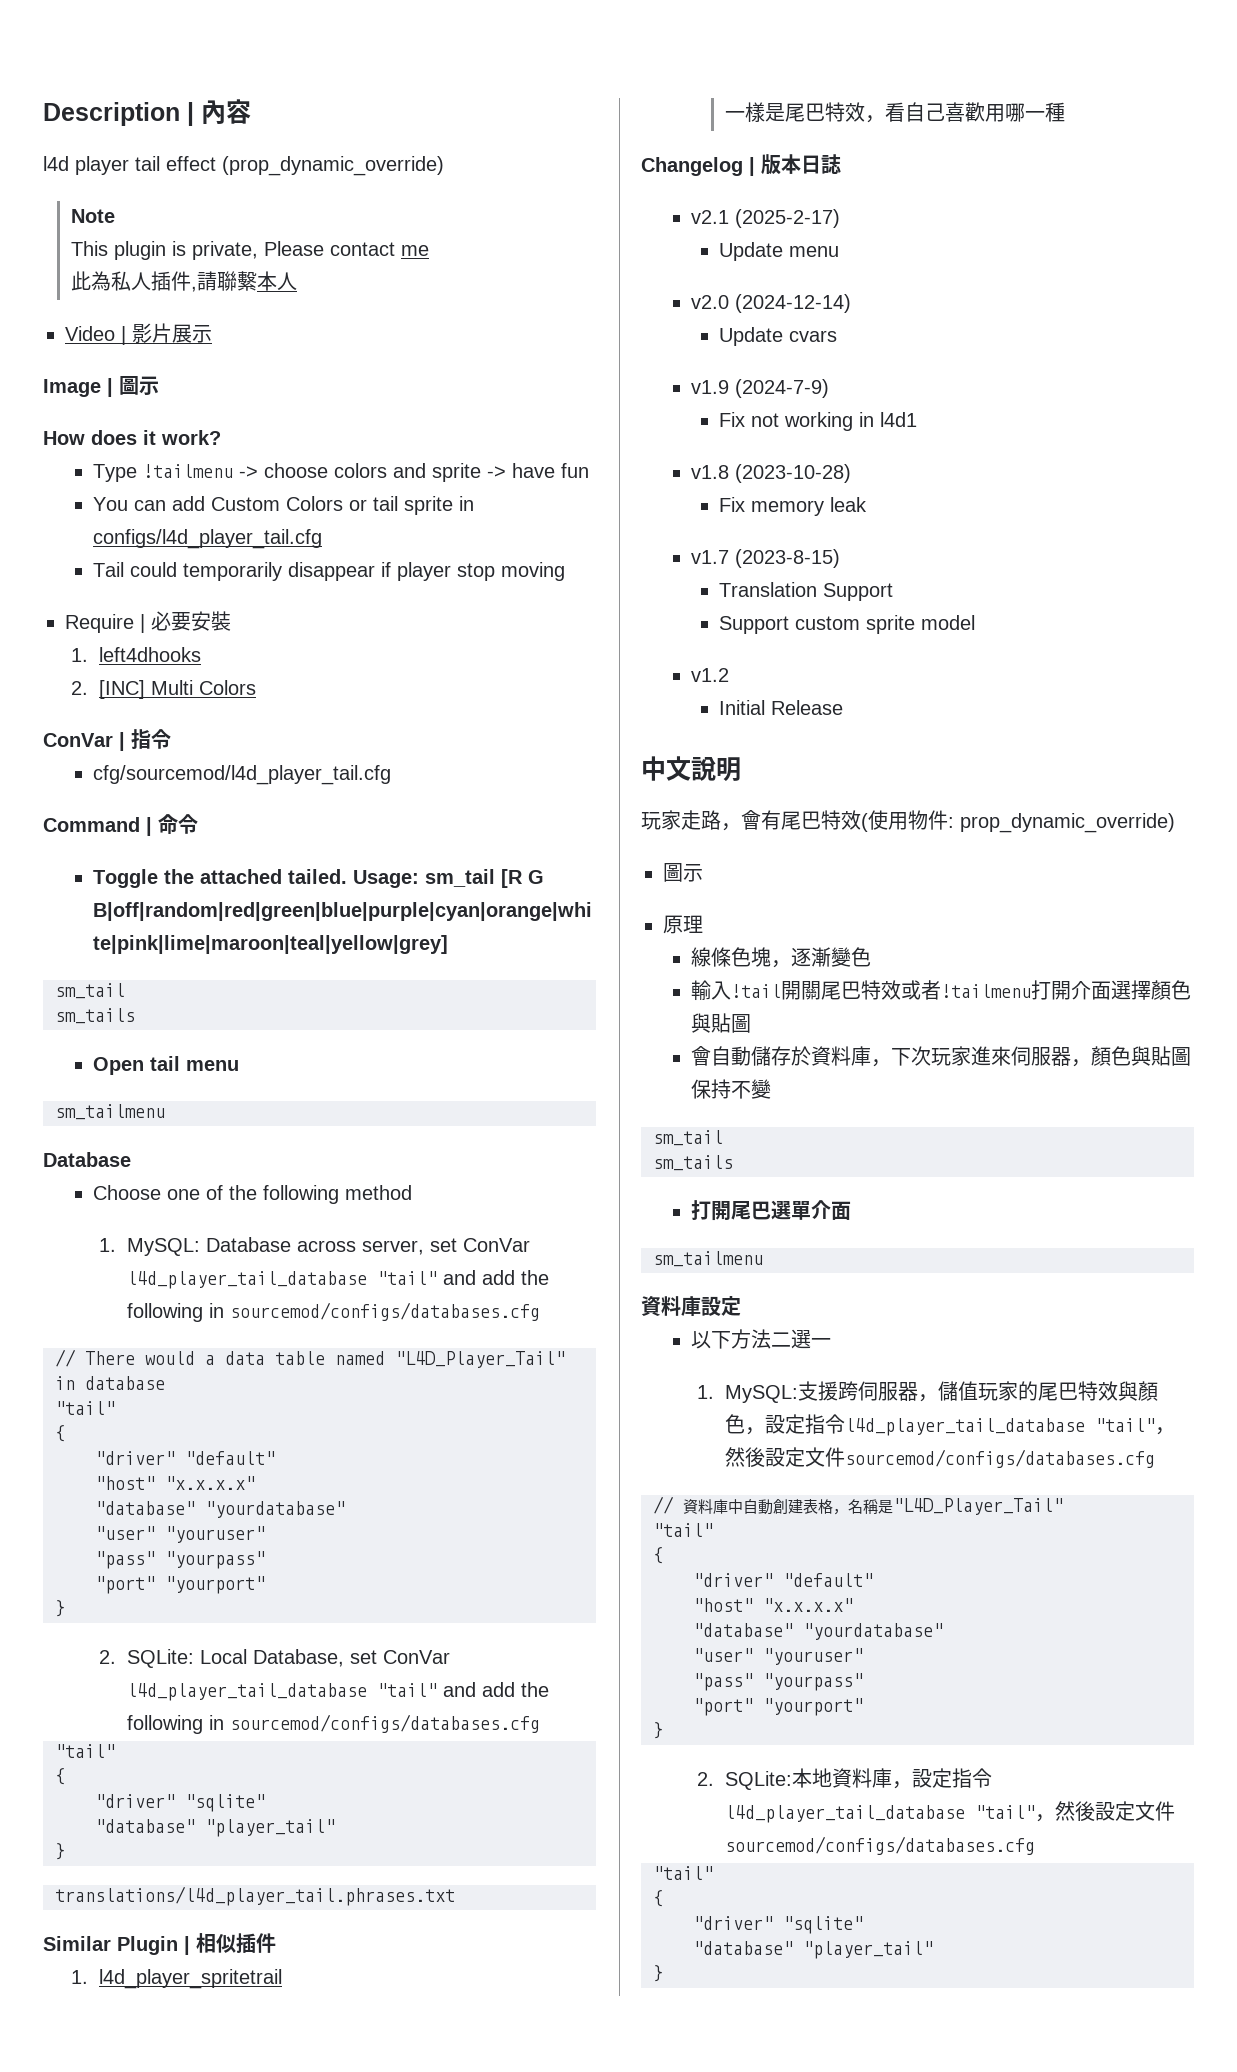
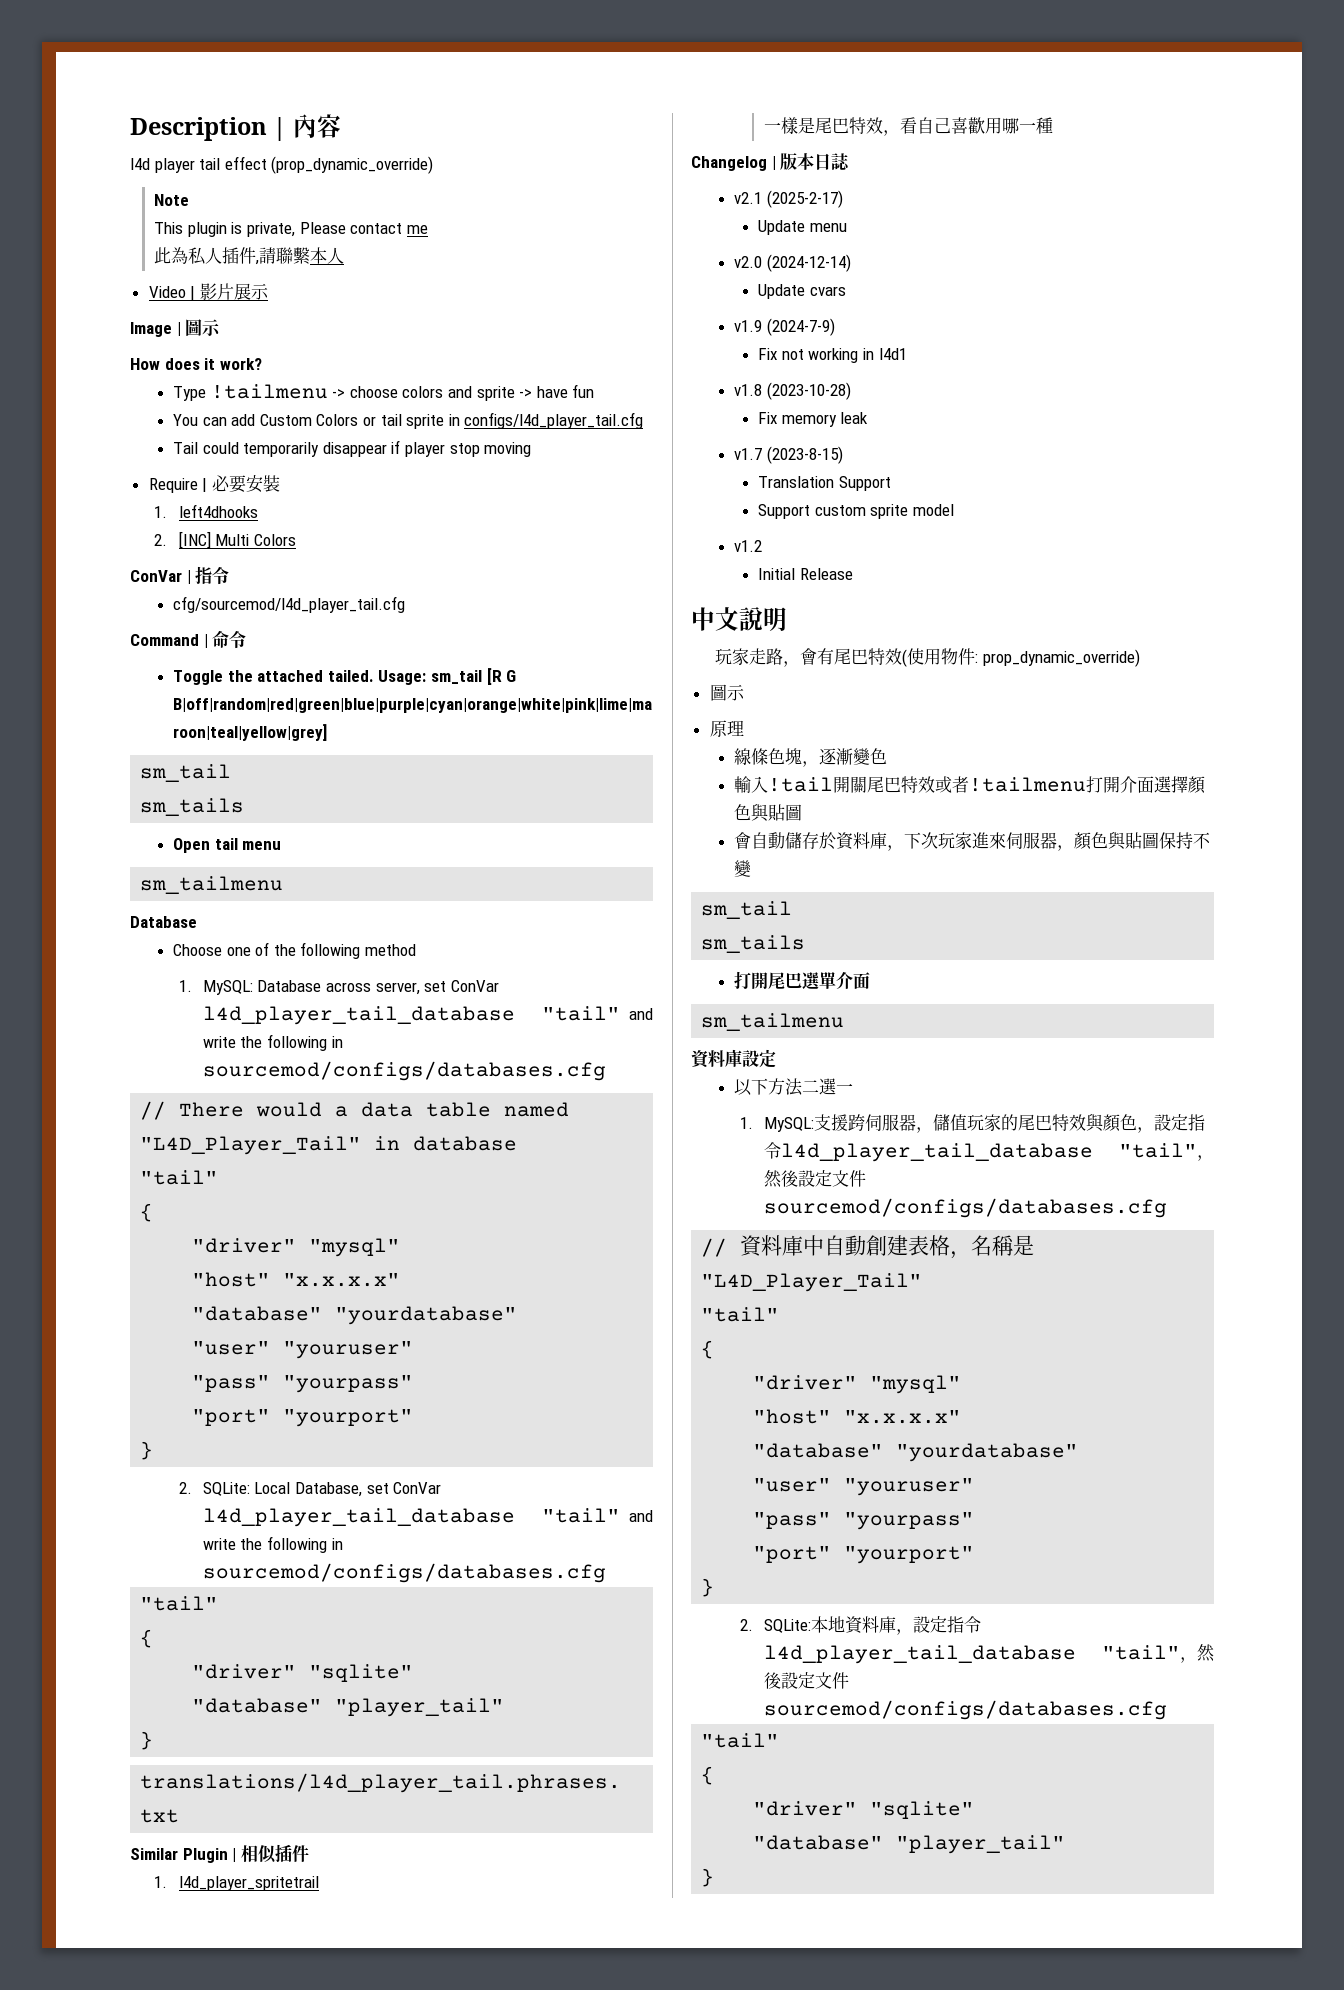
[481,1270,515,1285] add -> [202,1036,236,1048] write
[185,1451,275,1465] "default" -> [309,1238,401,1257] "mysql"
[481,1682,515,1697] add -> [202,1538,236,1550] write
[783,1573,873,1587] "default" -> [870,1375,962,1394] "mysql"

